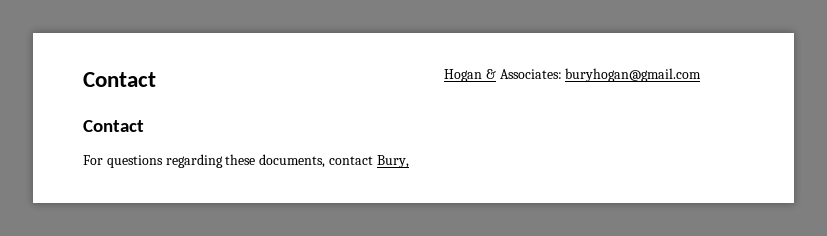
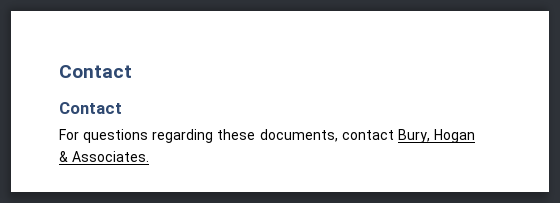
[499,68,702,82] Associates: buryhogan@gmail.com -> [71,151,149,162] Associates.

